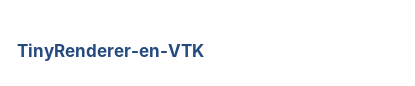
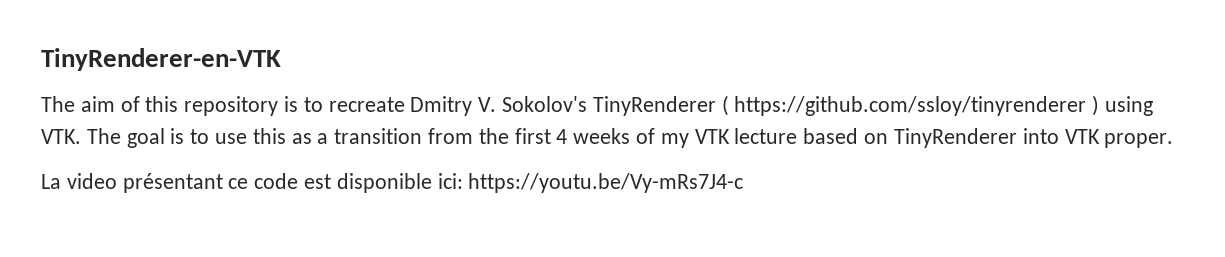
(204, 52) none -> [41,95,1154,116] [41,128,1174,148] [41,173,744,193] // The aim of this repository is to recreate Dmitry V. Sokolov's TinyRenderer ( https://github.com/ssloy/tinyrenderer ) using VTK. The goal is to use this as a transition from the first 4 weeks of my VTK lecture based on TinyRenderer into VTK proper. // La video présentant ce code est disponible ici: https://youtu.be/Vy-mRs7J4-c

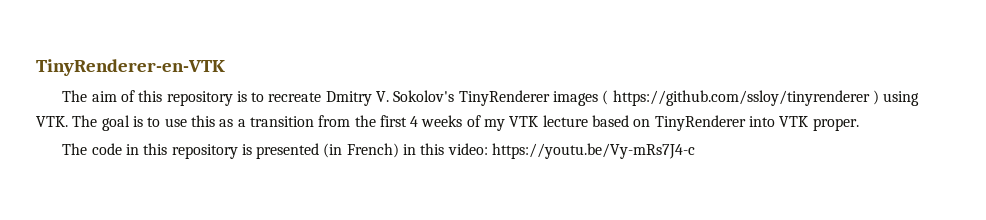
(716, 106) none -> [553,91,599,106] images
[41,173,463,193] La video présentant ce code est disponible ici: -> [62,143,488,159] The code in this repository is presented (in French) in this video:

